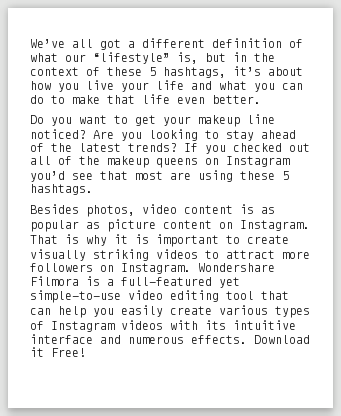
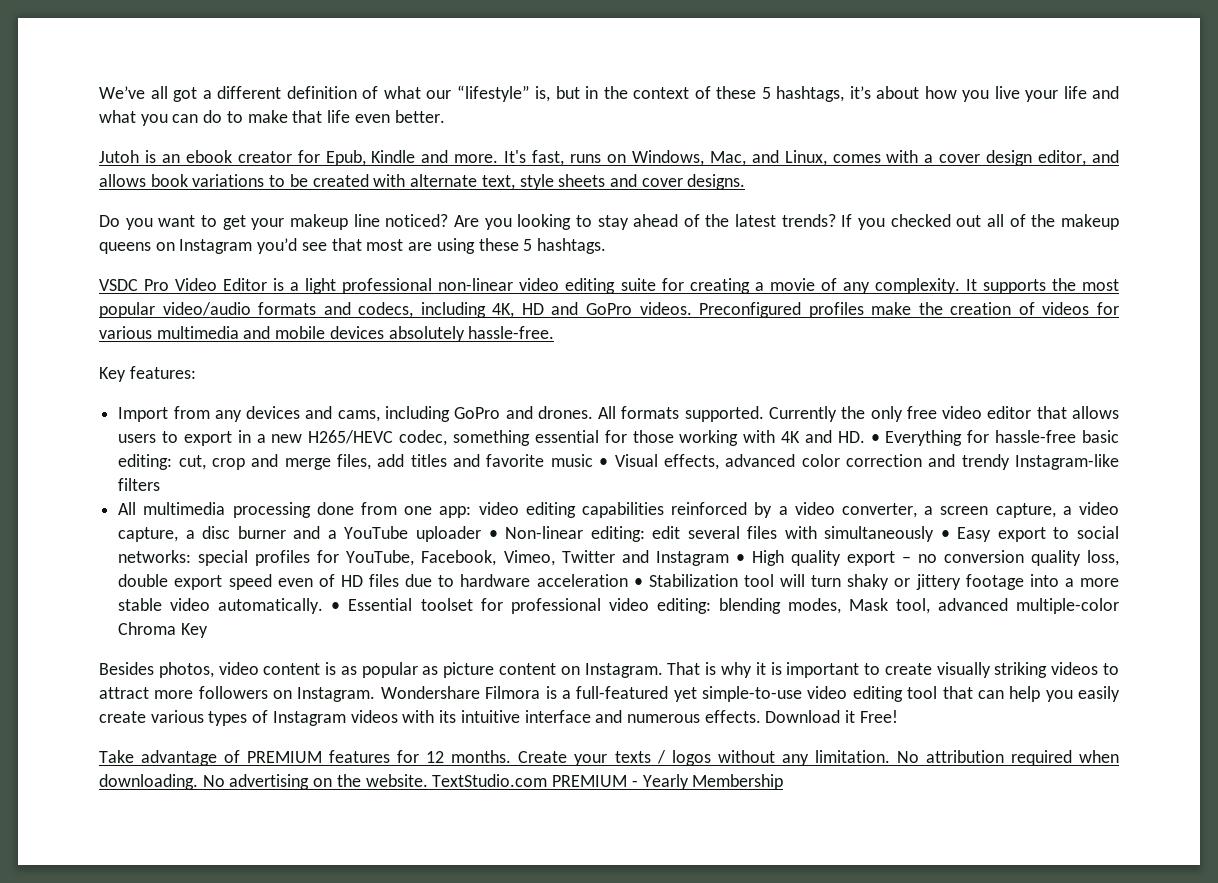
(261, 99) none -> [99,150,1119,166] [99,174,746,190] // Jutoh is an ebook creator for Epub, Kindle and more. It's fast, runs on Windows, Mac, and Linux, comes with a cover design editor, and allows book variations to be created with alternate text, style sheets and cover designs.
(93, 189) none -> [99,278,1119,294] [99,302,1119,318] [99,326,555,342] [99,366,196,382] [118,406,1120,422] [118,430,1119,446] [118,454,1119,470] [118,478,161,491] [118,502,1119,518] [118,526,1120,542] [118,550,1119,566] [118,574,1119,590] [118,598,1119,614] [118,622,208,638] // VSDC Pro Video Editor is a light professional non-linear video editing suite for creating a movie of any complexity. It supports the most popular video/audio formats and codecs, including 4K, HD and GoPro videos. Preconfigured profiles make the creation of videos for various multimedia and mobile devices absolutely hassle-free. // Key features: // Import from any devices and cams, including GoPro and drones. All formats supported. Сurrently the only free video editor that allows users to export in a new H265/HEVC codec, something essential for those working with 4K and HD. • Everything for hassle-free basic editing: cut, crop and merge files, add titles and favorite music • Visual effects, advanced color correction and trendy Instagram-like filters // All multimedia processing done from one app: video editing capabilities reinforced by a video converter, a screen capture, a video capture, a disc burner and a YouTube uploader • Non-linear editing: edit several files with simultaneously • Easy export to social networks: special profiles for YouTube, Facebook, Vimeo, Twitter and Instagram • High quality export – no conversion quality loss, double export speed even of HD files due to hardware acceleration • Stabilization tool will turn shaky or jittery footage into a more stable video automatically. • Essential toolset for professional video editing: blending modes, Mask tool, advanced multiple-color Chroma Key
(86, 352) none -> [99,750,1120,766] [99,774,784,790] // Take advantage of PREMIUM features for 12 months. Create your texts / logos without any limitation. No attribution required when downloading. No advertising on the website. TextStudio.com PREMIUM - Yearly Membership

